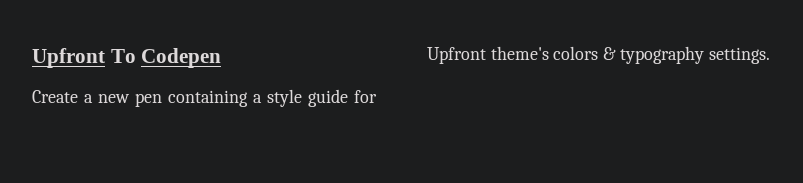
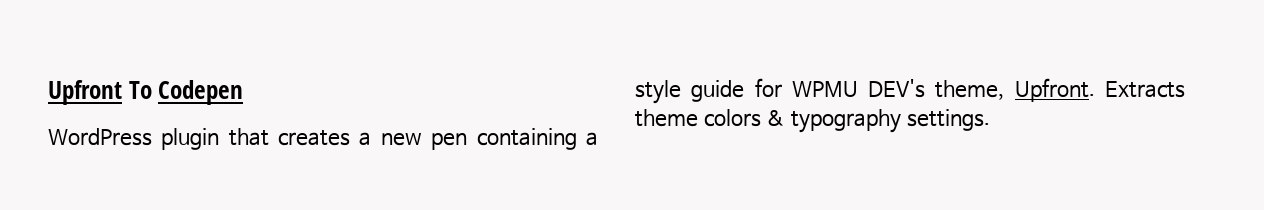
[32,90,78,103] Create -> [48,128,351,150] WordPress plugin that creates
[427,46,549,64] Upfront theme's -> [791,78,1185,102] [635,109,698,127] WPMU DEV's theme, Upfront. Extracts theme

